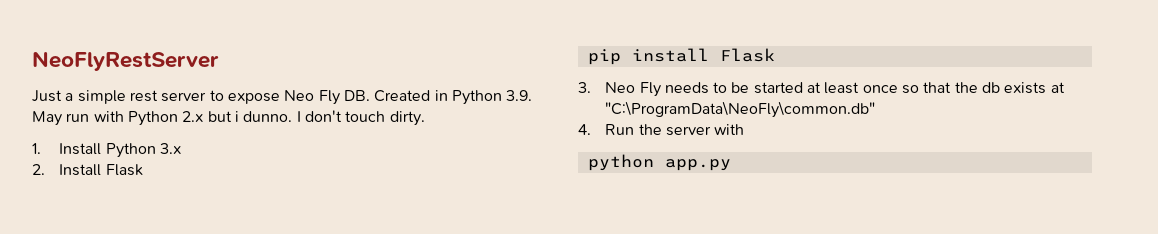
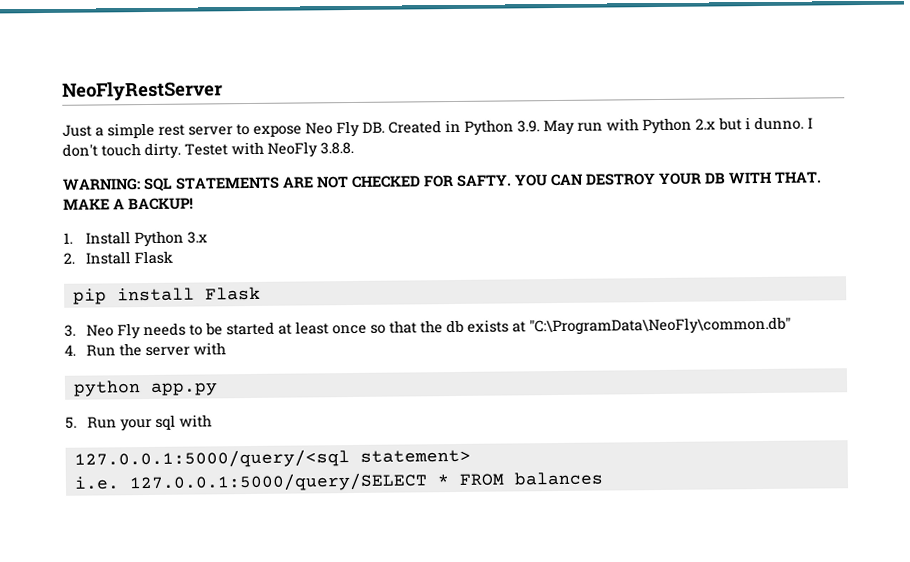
(425, 118) none -> [184,141,354,158] [62,171,822,192] [63,197,194,211] Testet with NeoFly 3.8.8. // WARNING: SQL STATEMENTS ARE NOT CHECKED FOR SAFTY. YOU CAN DESTROY YOUR DB WITH THAT. MAKE A BACKUP!
(731, 165) none -> [65,414,213,432] [73,449,471,469] [73,471,603,493] // 5. Run your sql with // 127.0.0.1:5000/query/<sql statement> // i.e. 127.0.0.1:5000/query/SELECT * FROM balances

